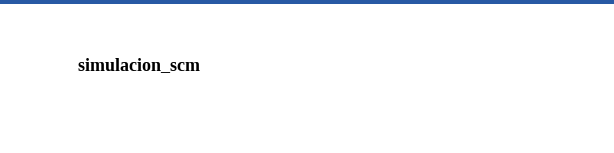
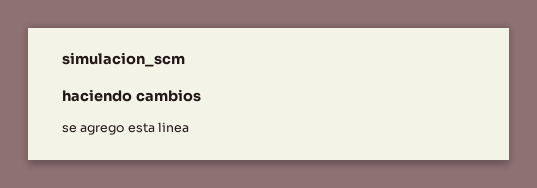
(200, 65) none -> [62,89,201,102] [62,122,190,135] // haciendo cambios // se agrego esta linea

